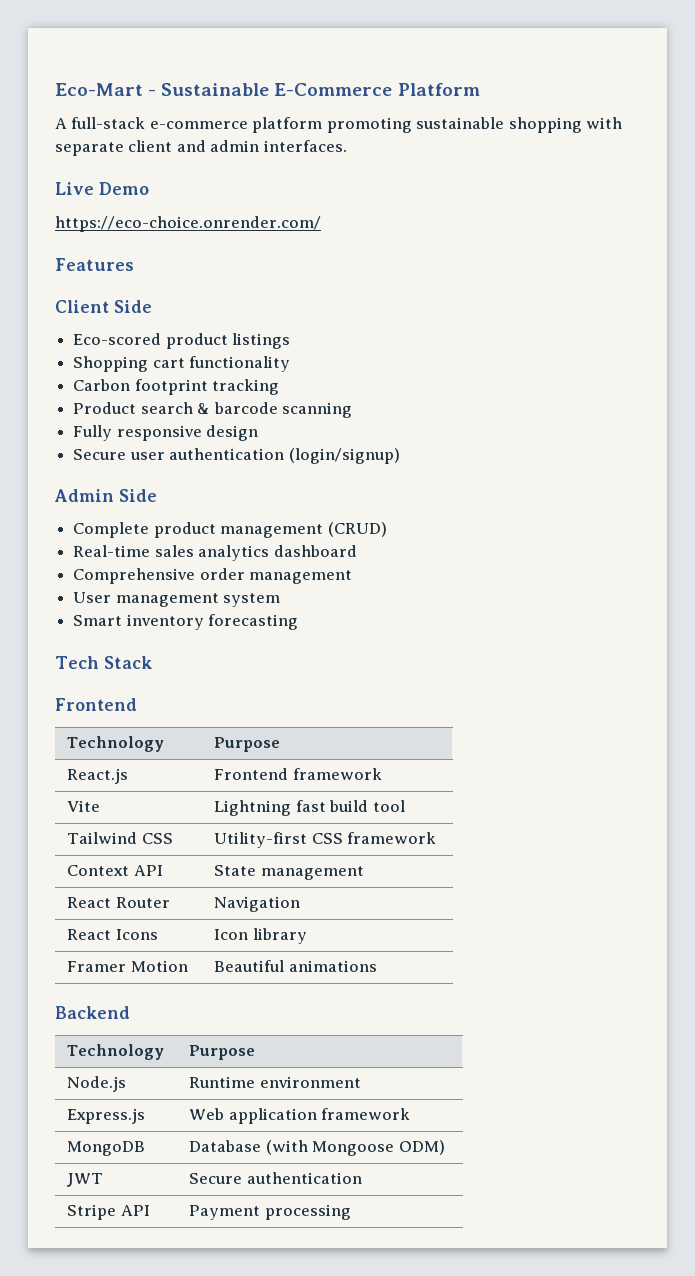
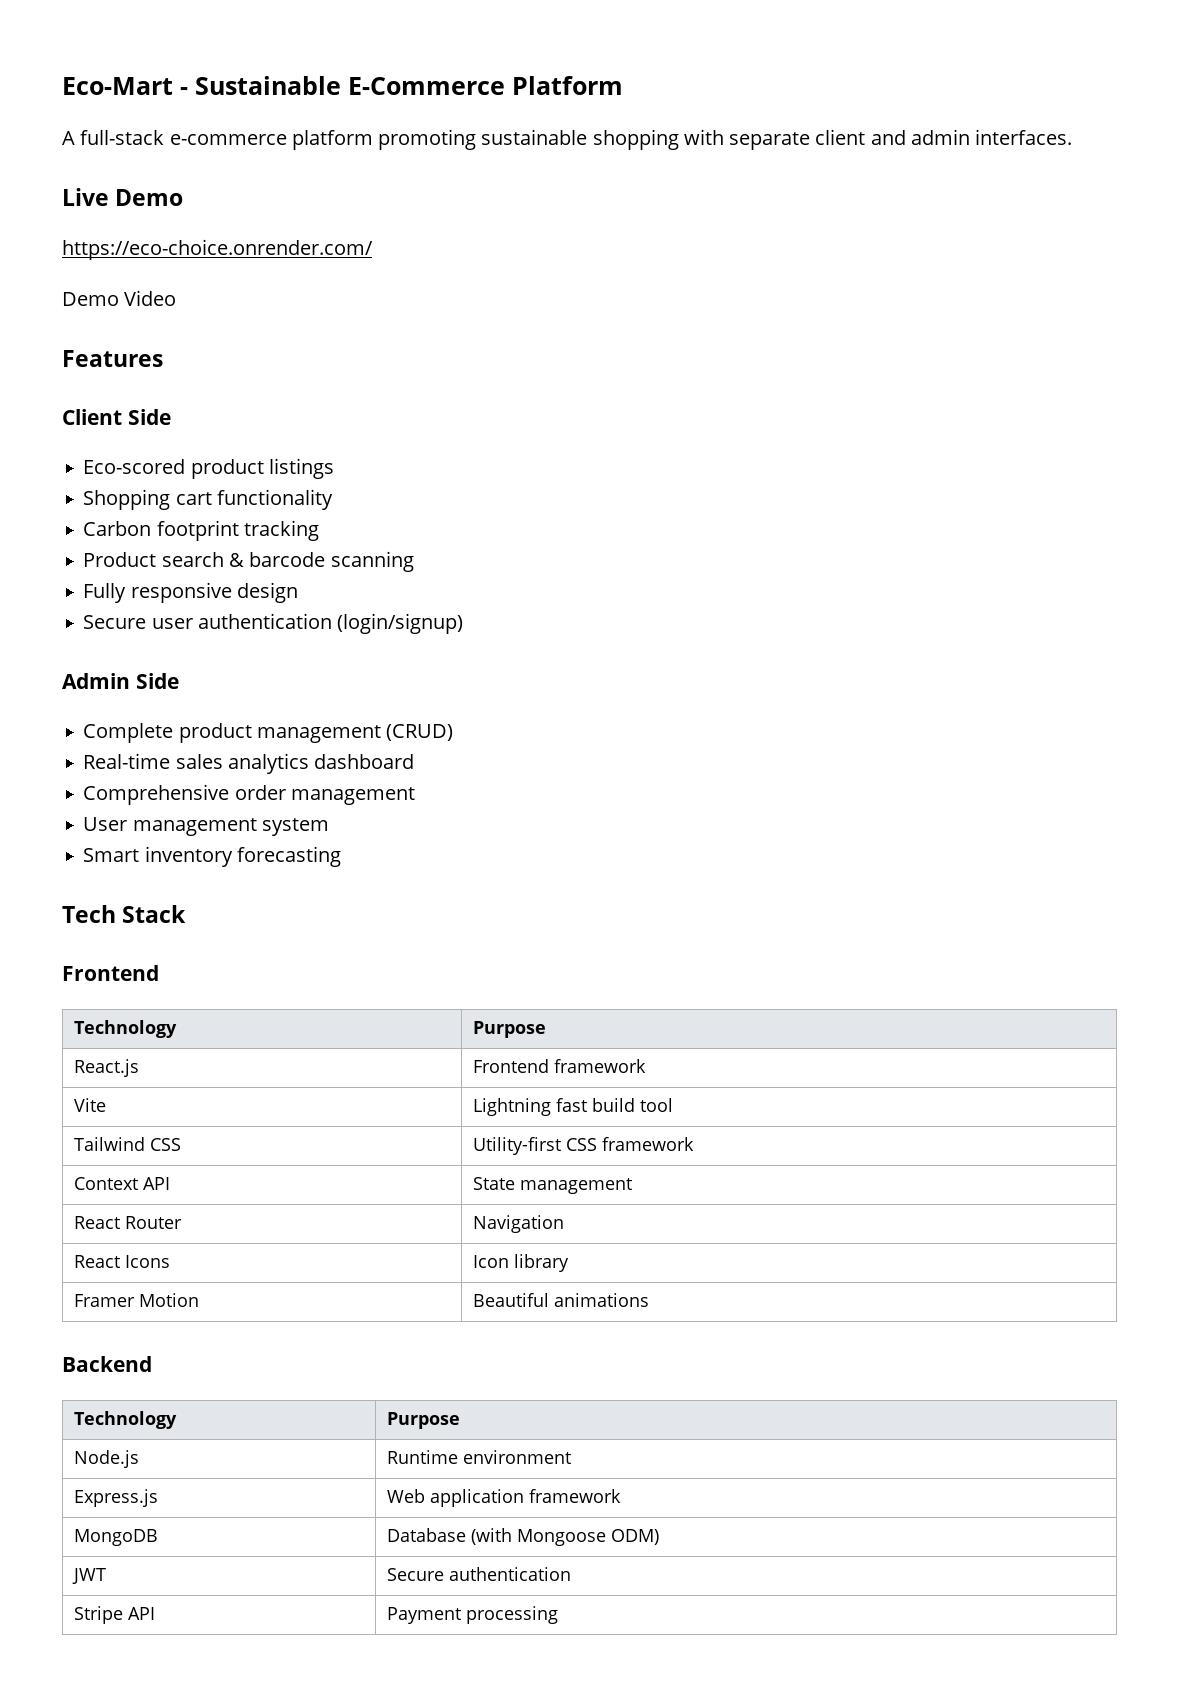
(321, 224) none -> [62,290,177,306] // Demo Video

